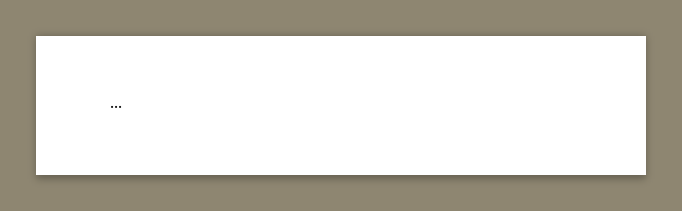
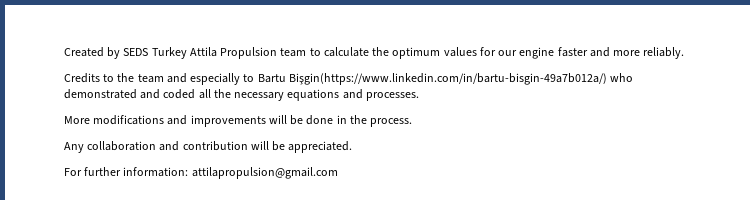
[110,105,122,108] ... -> [64,47,685,59] [64,73,634,85] [64,89,419,101] [64,115,413,127] [64,141,353,153] [64,167,338,179] Created by SEDS Turkey Attila Propulsion team to calculate the optimum values for our engine faster and more reliably. // Credits to the team and especially to Bartu Bişgin(https://www.linkedin.com/in/bartu-bisgin-49a7b012a/) who demonstrated and coded all the necessary equations and processes. // More modifications and improvements will be done in the process. // Any collaboration and contribution will be appreciated. // For further information: attilapropulsion@gmail.com

